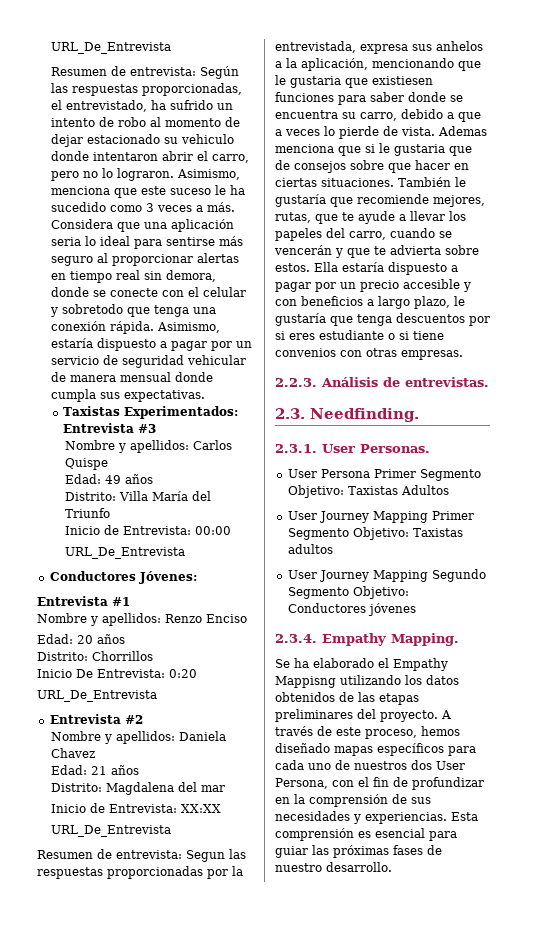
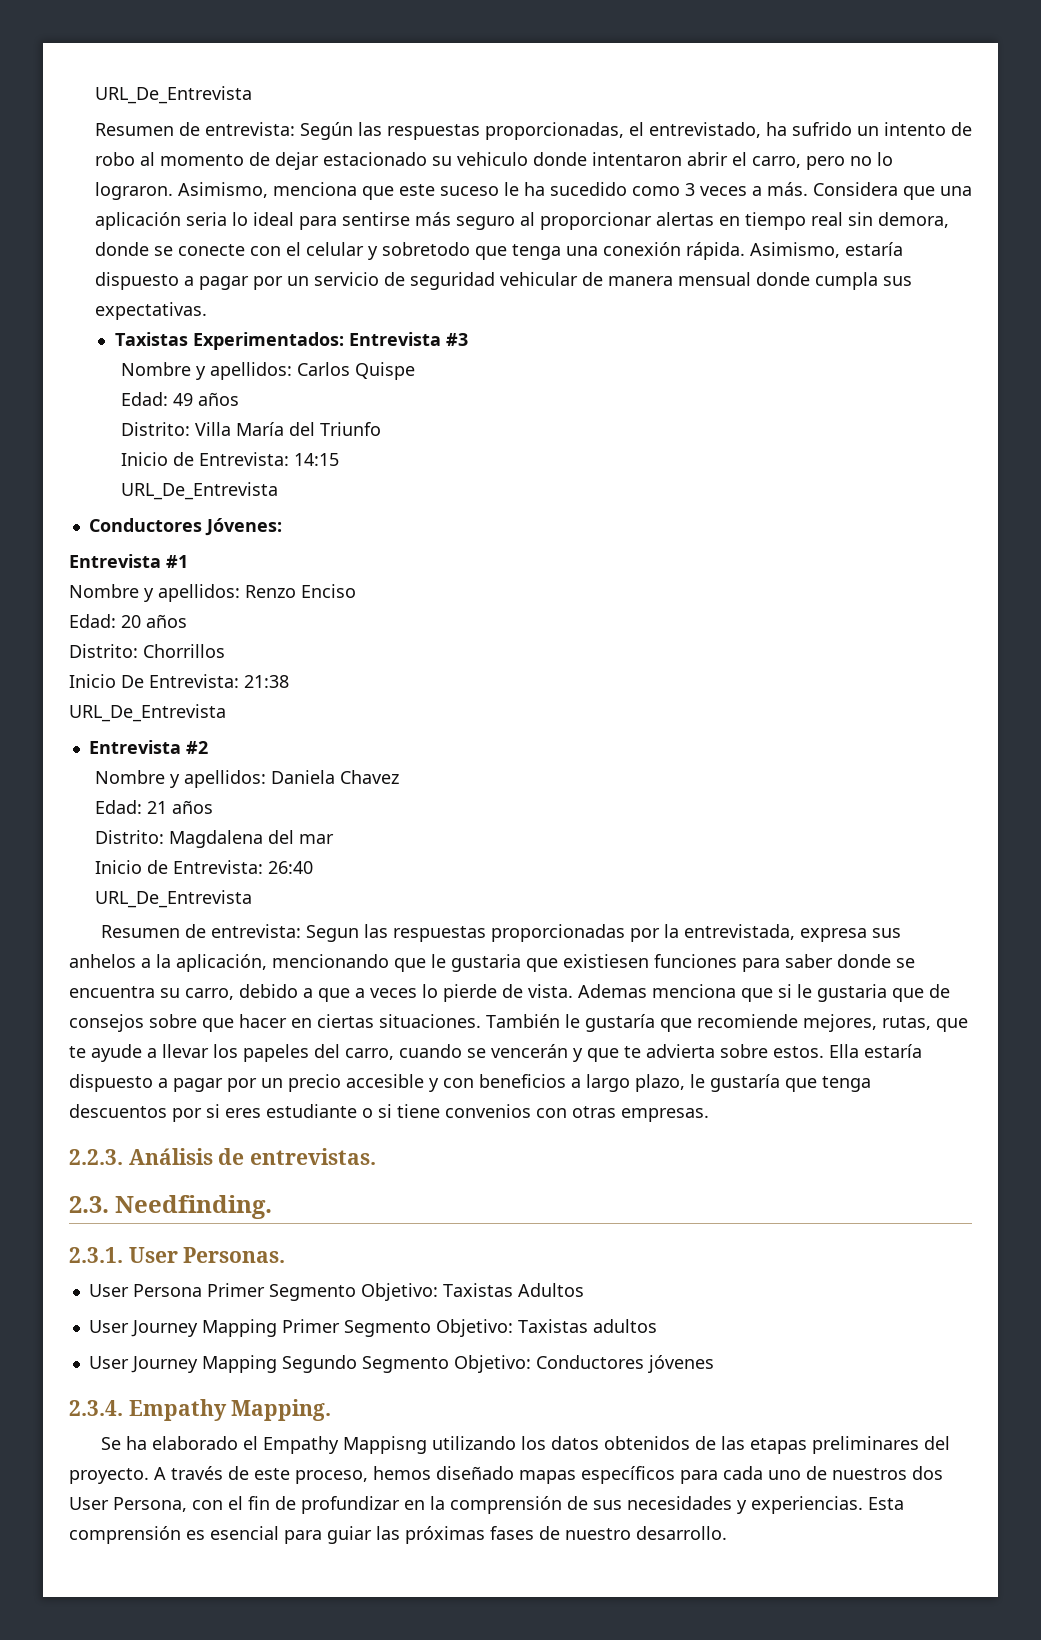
[194,526,231,535] 00:00 -> [293,453,339,466] 14:15
[169,669,197,678] 0:20 -> [244,675,289,688] 21:38
[180,804,221,813] XX:XX -> [267,861,313,874] 26:40

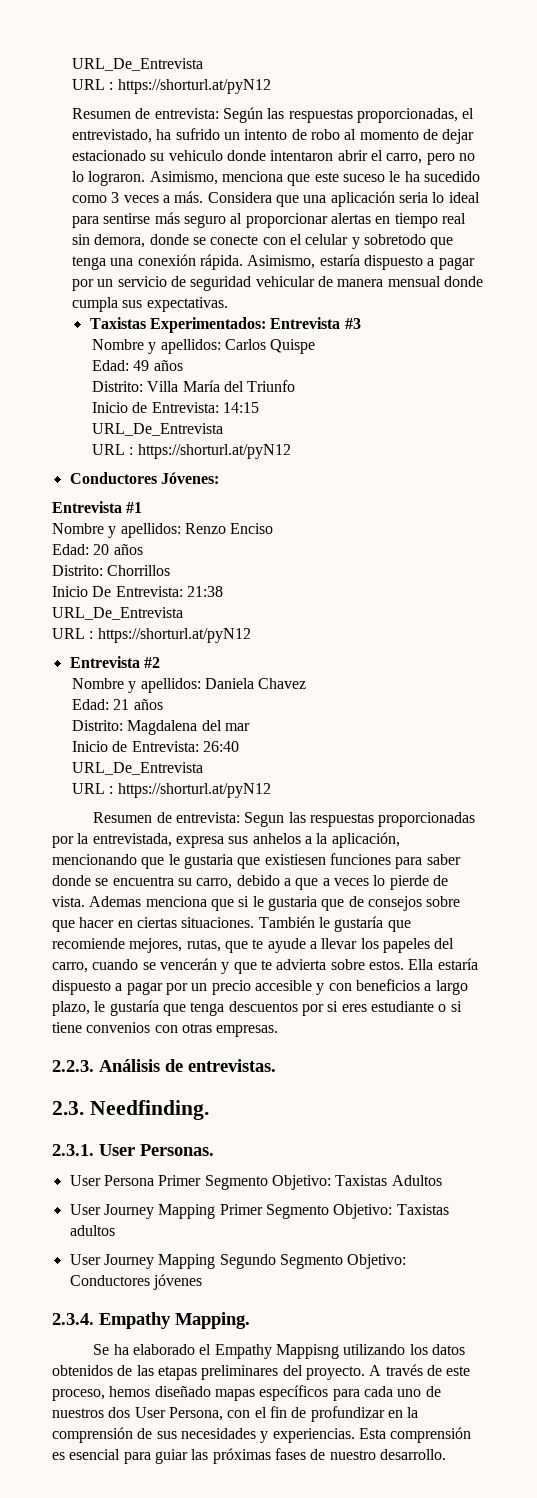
[94,86,252,104] URL_De_Entrevista -> [72,58,204,71] [72,79,271,94] URL_De_Entrevista // URL : https://shorturl.at/pyN12
(278, 491) none -> [92,444,291,459] // URL : https://shorturl.at/pyN12
(226, 713) none -> [52,628,251,643] // URL : https://shorturl.at/pyN12
(252, 899) none -> [72,783,271,798] // URL : https://shorturl.at/pyN12

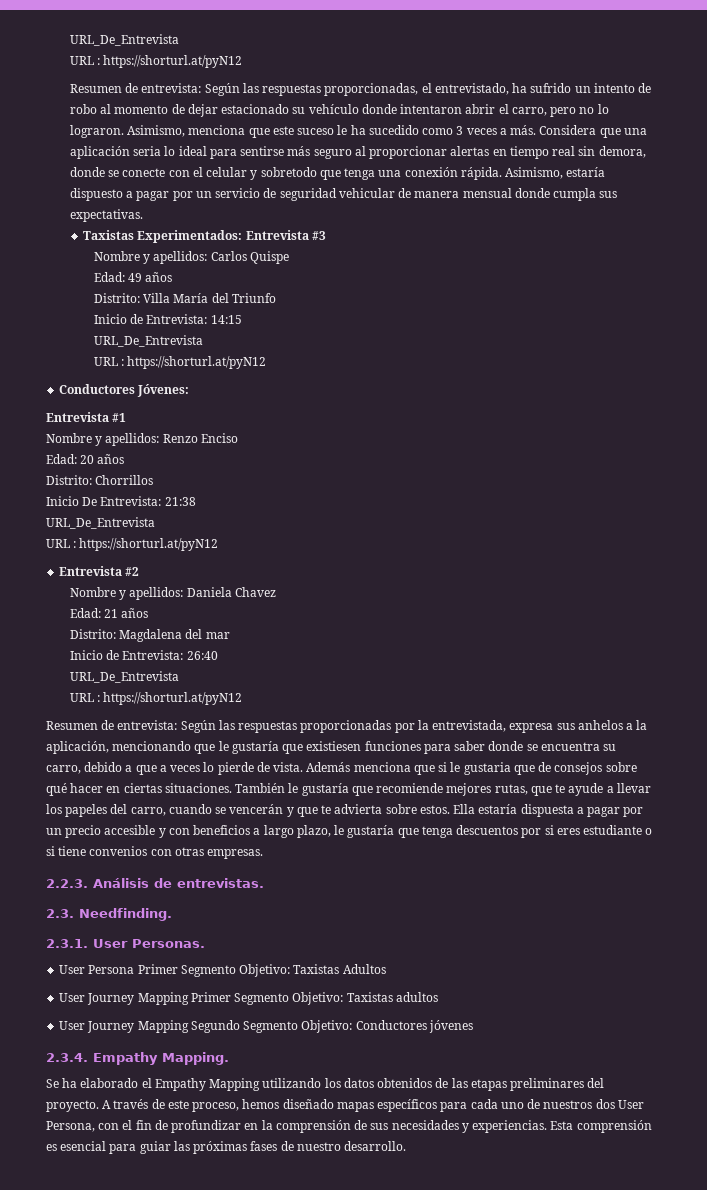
[168,150,223,161] vehiculo -> [308,104,359,114] vehículo
[244,812,285,827] Segun -> [180,720,216,733] Según
[183,854,233,869] gustaria -> [231,741,279,754] gustaría
[89,896,142,907] Ademas -> [306,762,351,772] Además
[52,920,75,932] que -> [46,783,67,796] qué
[129,938,183,953] mejores, -> [446,783,492,796] mejores
[52,980,111,995] dispuesto -> [520,804,574,817] dispuesta
[275,1344,339,1359] Mappisng -> [209,1078,261,1091] Mapping

